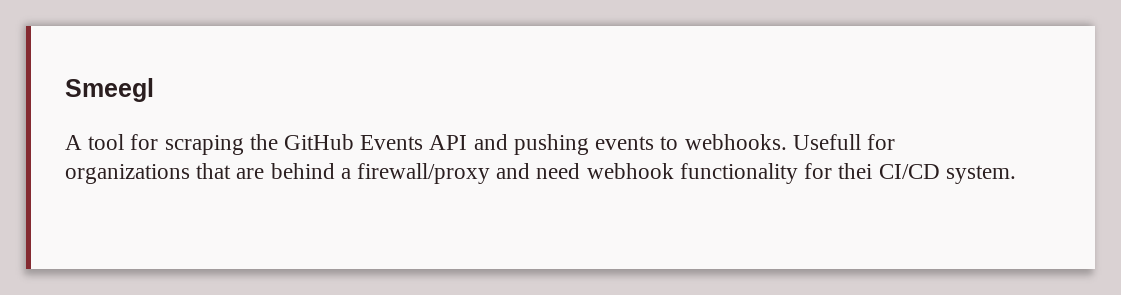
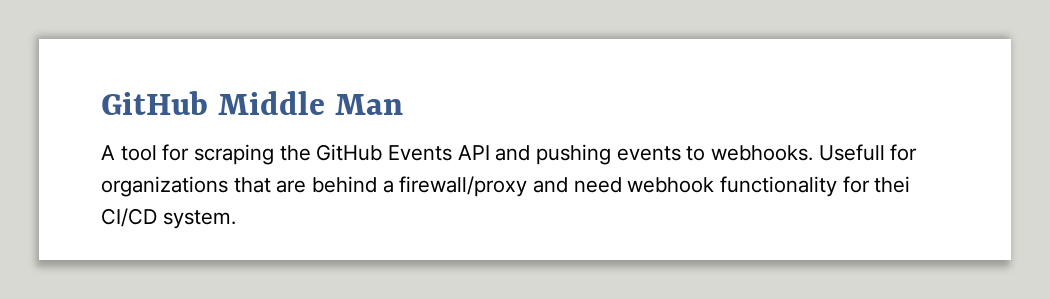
[65,78,154,102] Smeegl -> [101,91,403,115] GitHub Middle Man

